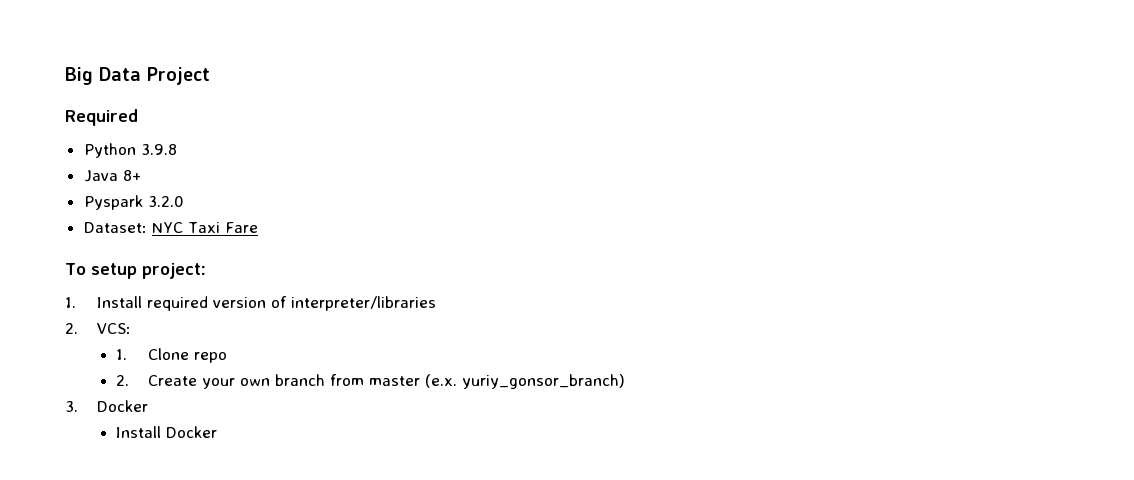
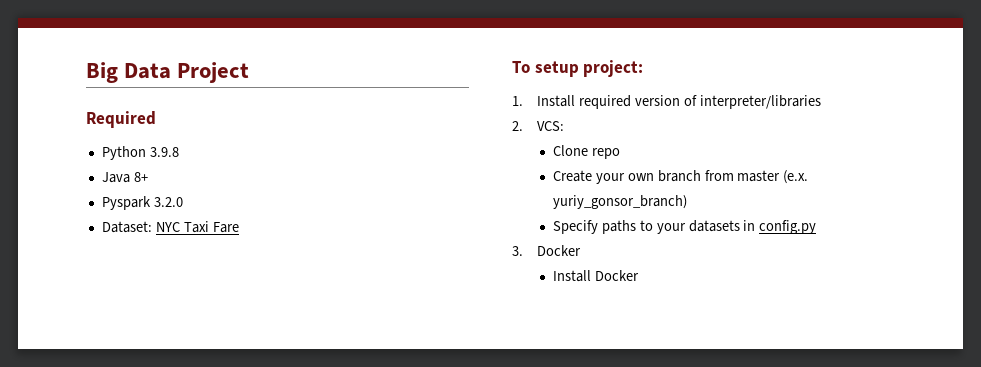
[115,349,127,360] 1. -> (564, 126) none
[115,375,129,386] 2. -> (620, 153) none
(626, 381) none -> [552,220,817,234] // Specify paths to your datasets in config.py

